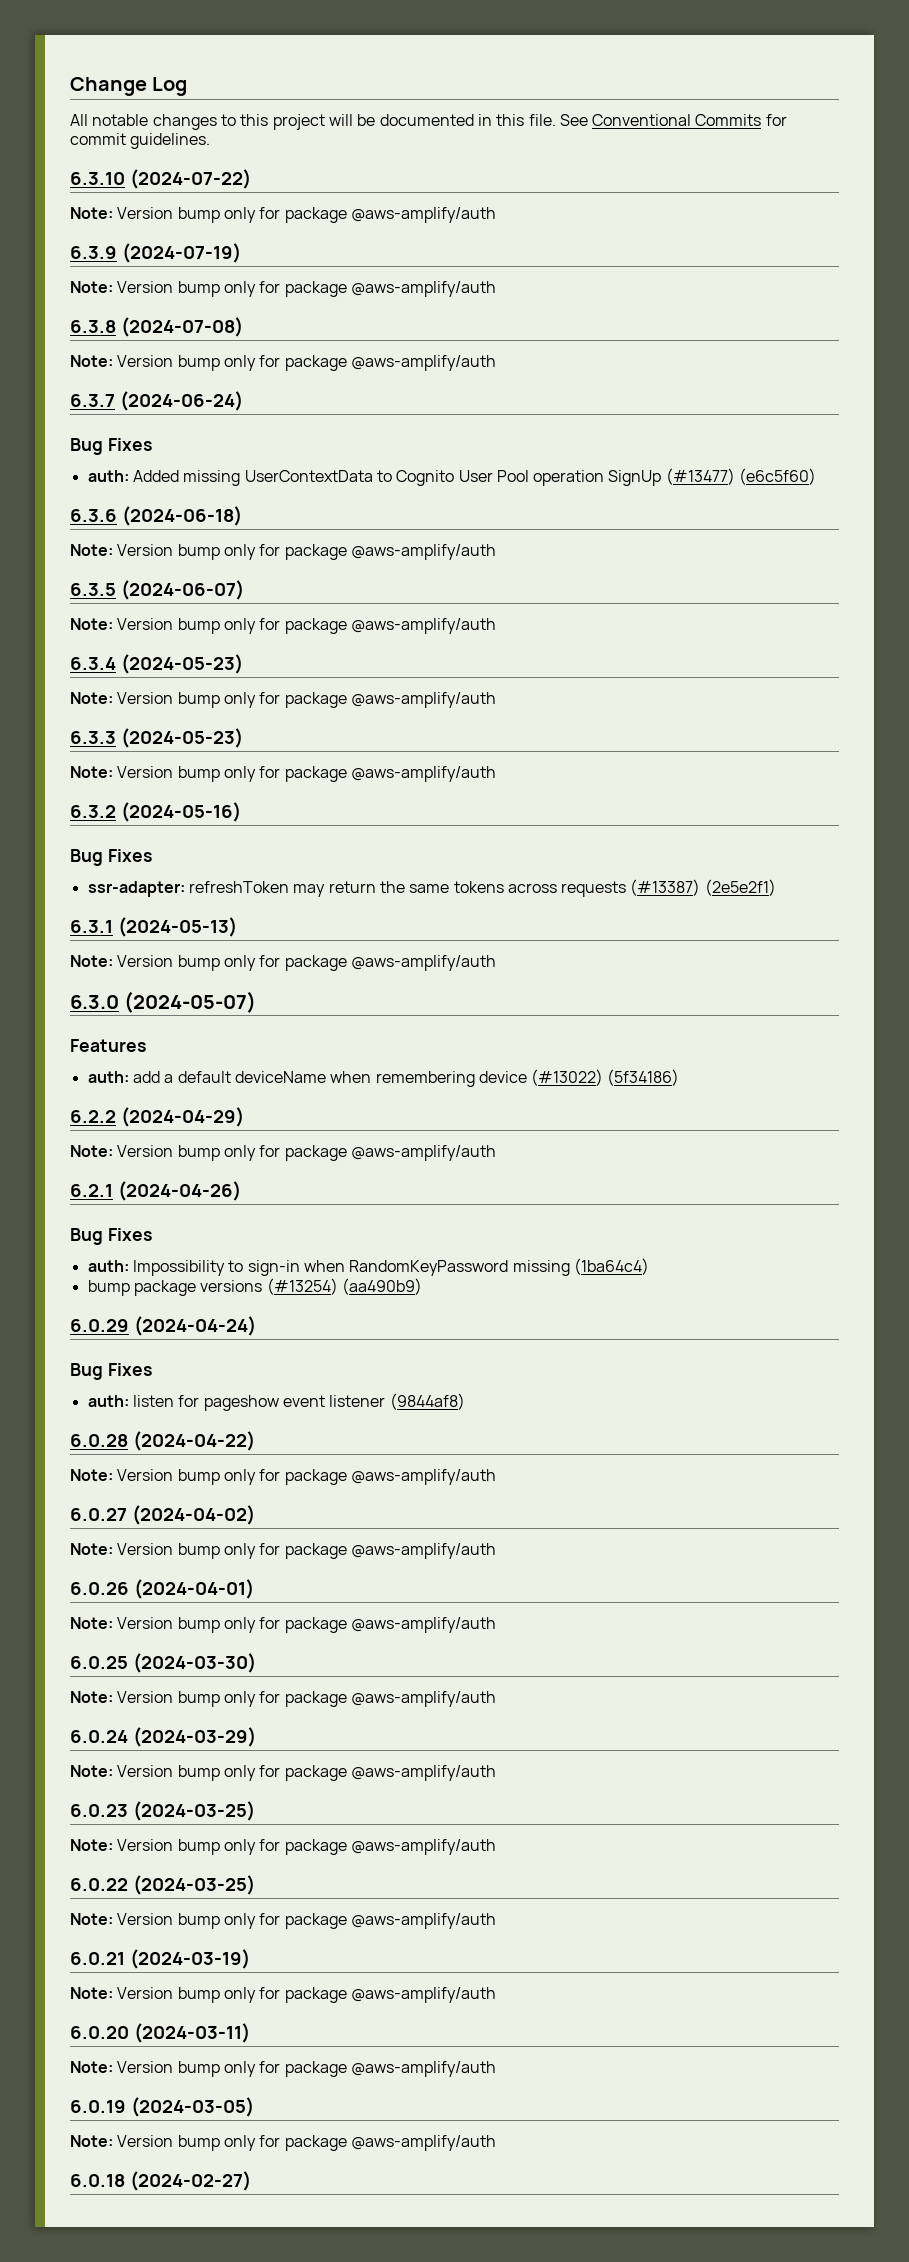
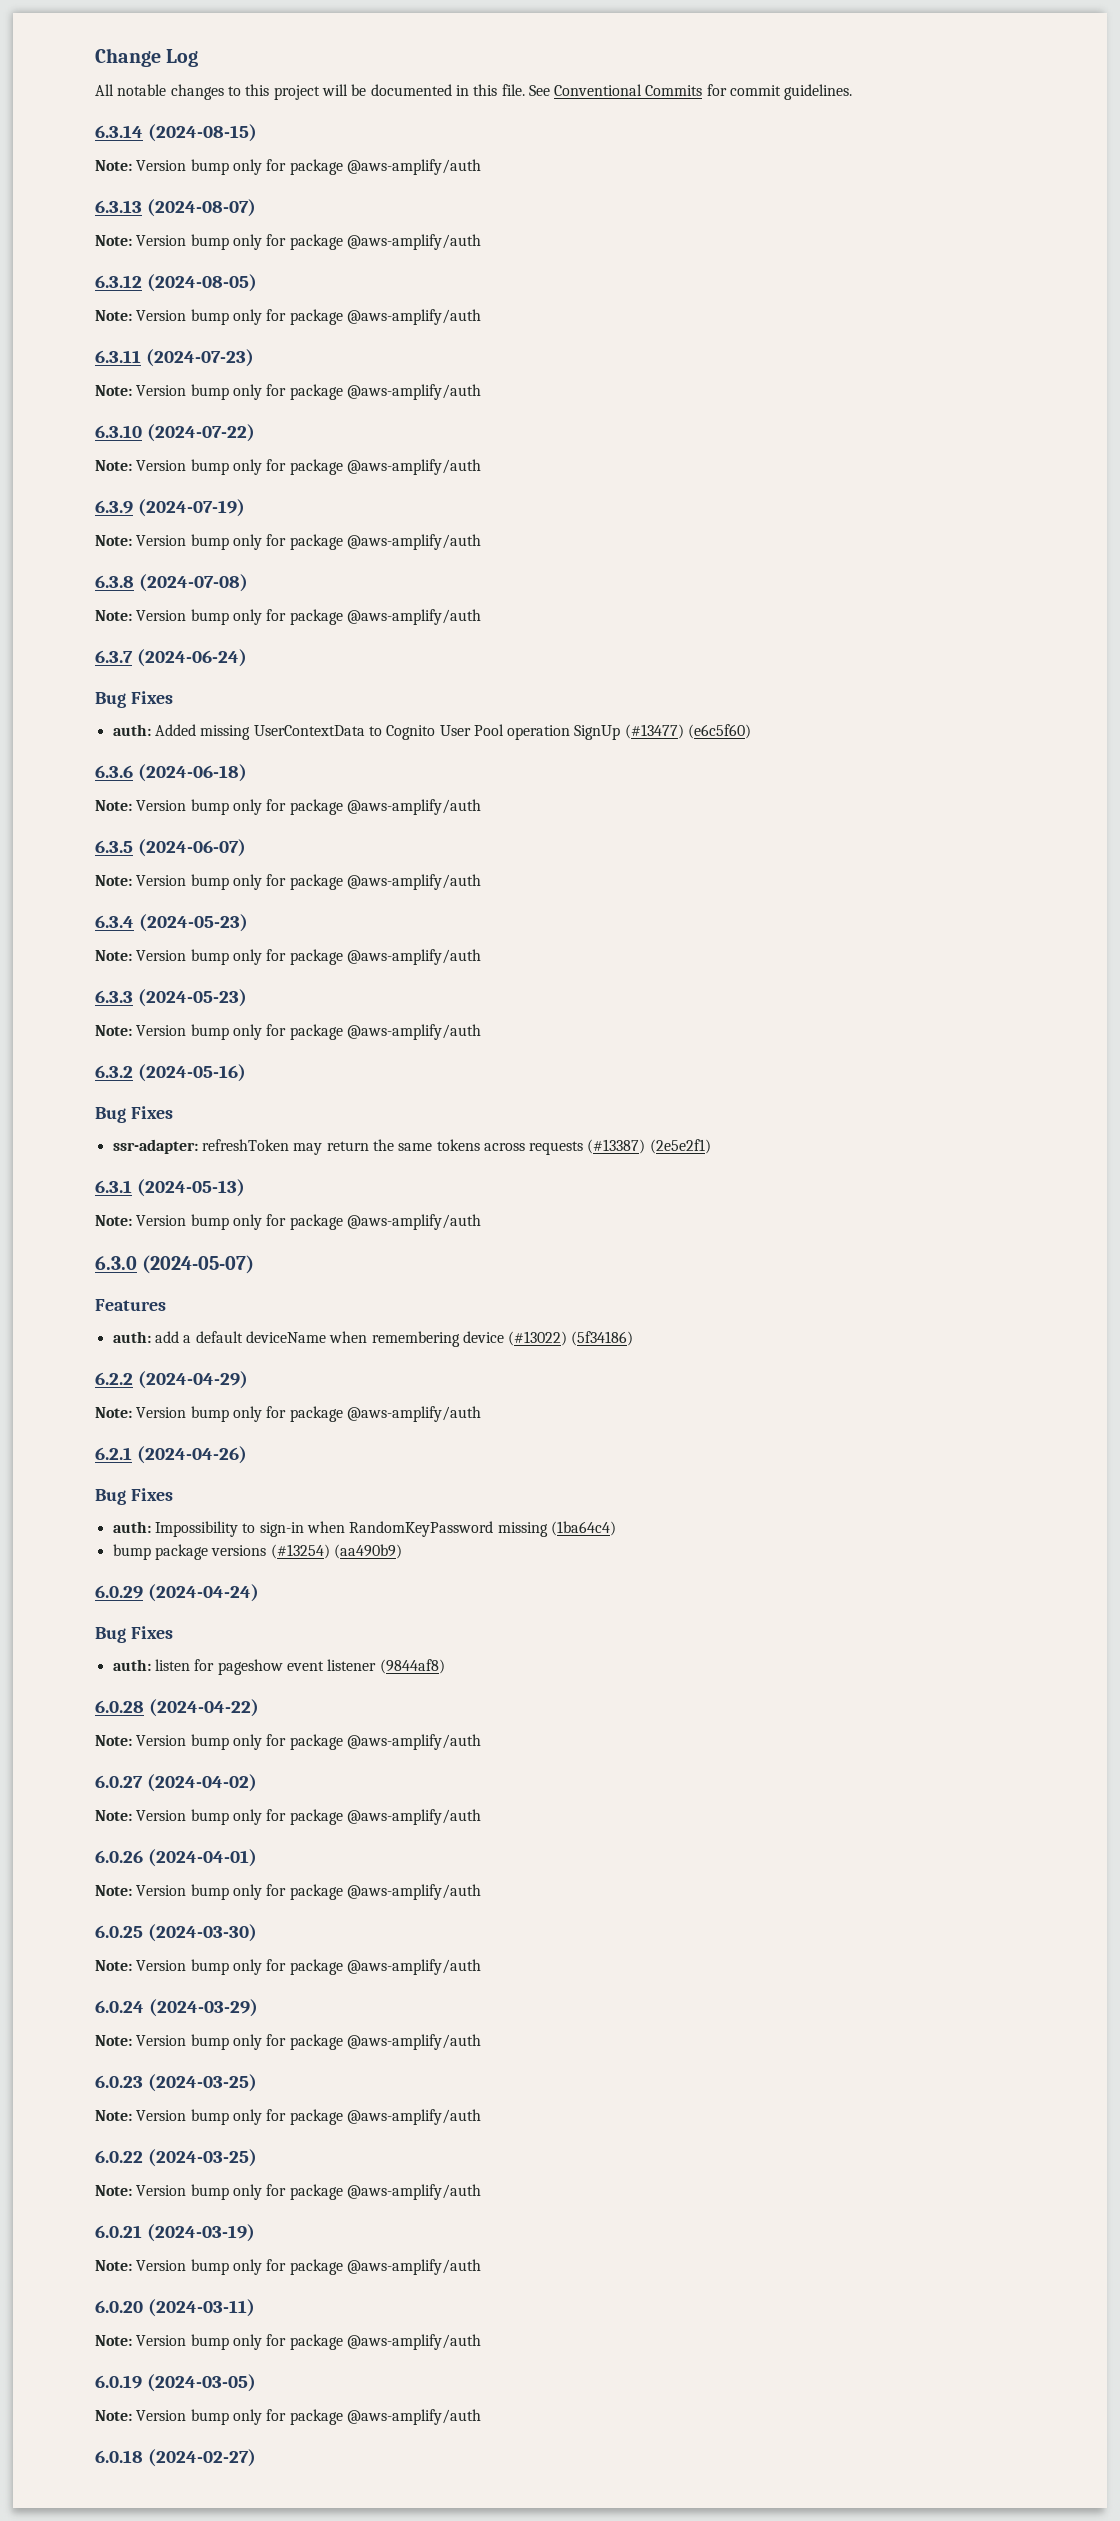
(211, 141) none -> [95,124,257,142] [95,159,481,175] [95,199,256,217] [95,234,481,250] [95,274,257,292] [95,309,481,325] [95,349,254,367] [95,384,481,400] // 6.3.14 (2024-08-15) // Note: Version bump only for package @aws-amplify/auth // 6.3.13 (2024-08-07) // Note: Version bump only for package @aws-amplify/auth // 6.3.12 (2024-08-05) // Note: Version bump only for package @aws-amplify/auth // 6.3.11 (2024-07-23) // Note: Version bump only for package @aws-amplify/auth

